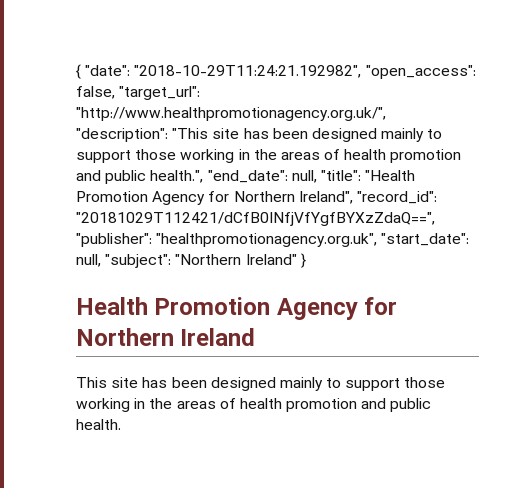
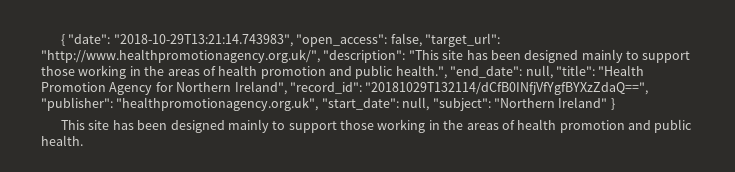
[134,65,362,78] "2018-10-29T11:24:21.192982", -> [113,34,293,47] "2018-10-29T13:21:14.743983",
[76,212,435,226] "20181029T112421/dCfB0INfjVfYgfBYXzZdaQ==", -> [365,82,649,95] "20181029T132114/dCfB0INfjVfYgfBYXzZdaQ==",
[76,297,398,320] [76,328,256,346] // Health Promotion Agency for Northern Ireland -> (615, 104) none

